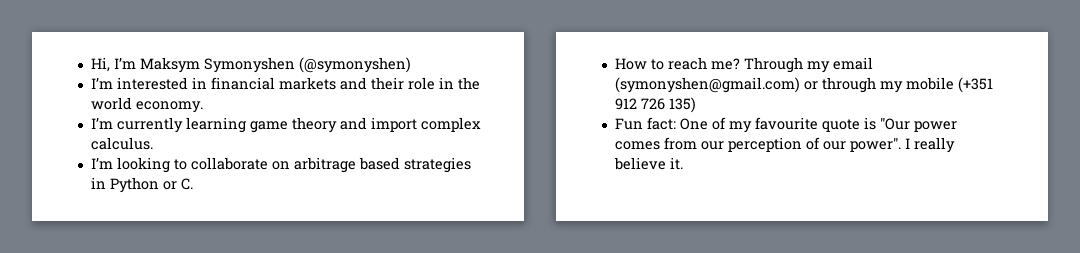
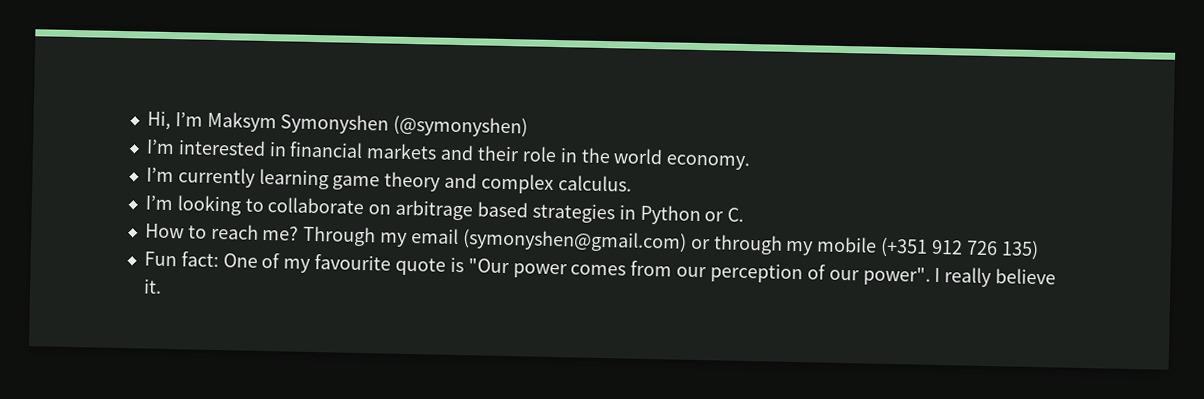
[370,117,417,132] import -> (478, 180) none

